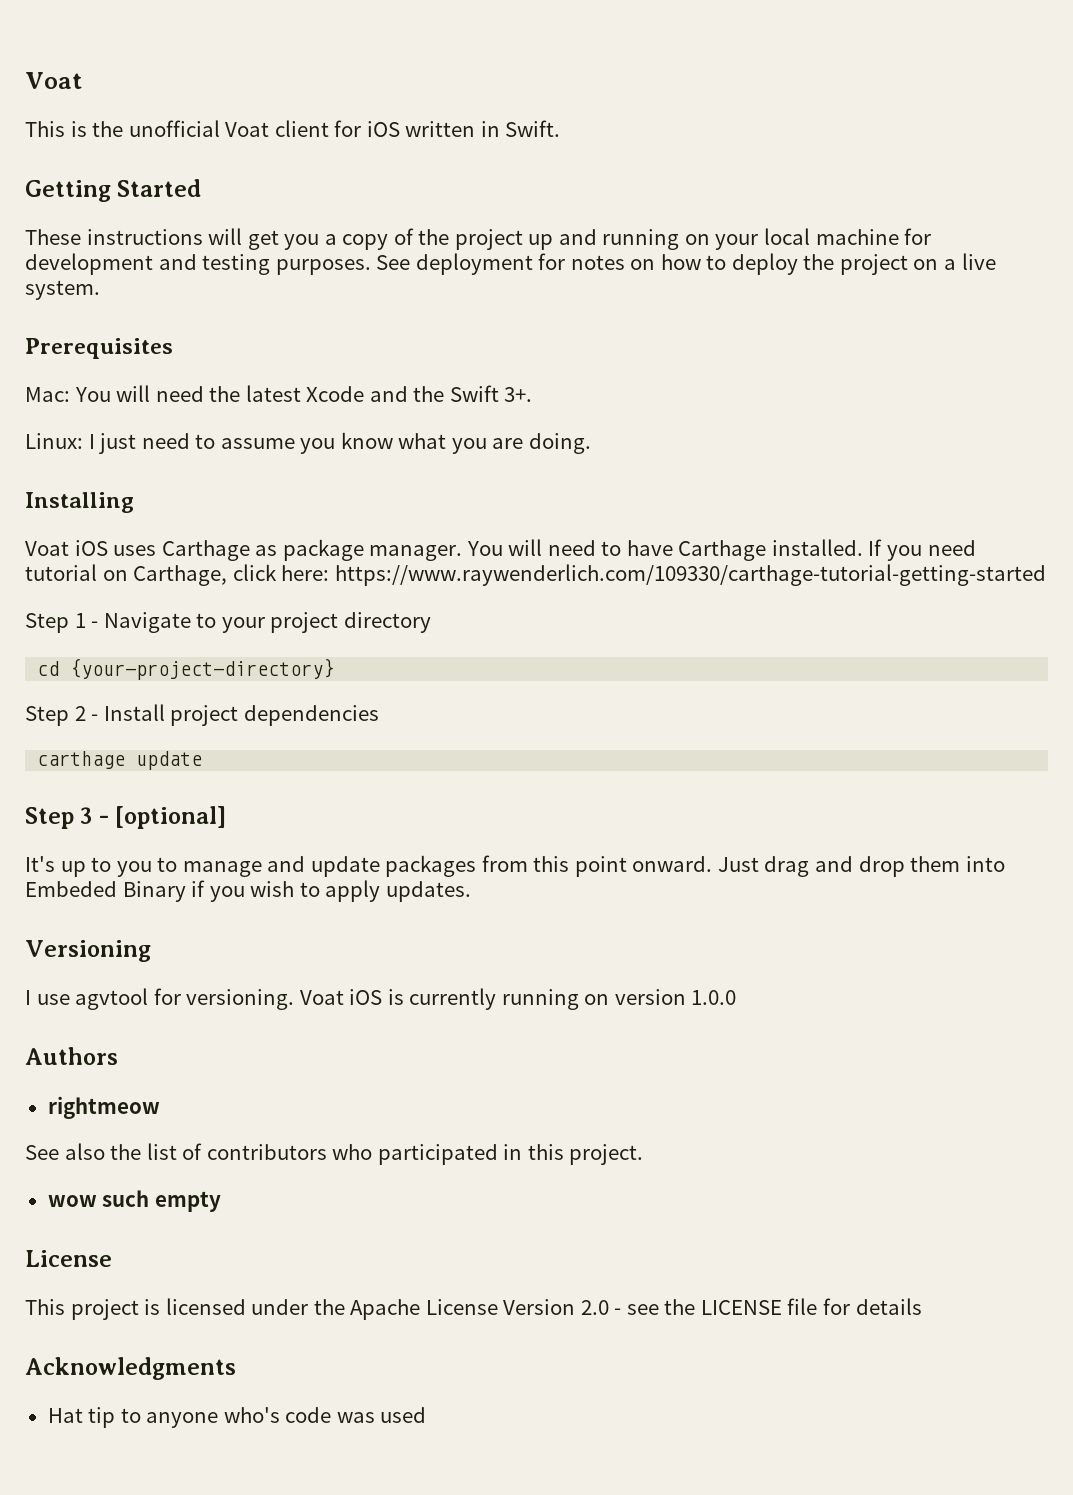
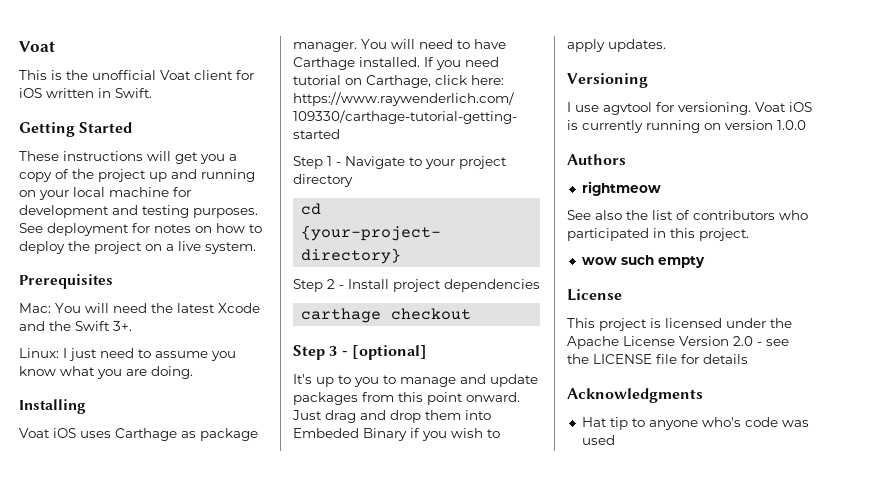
[136,751,203,770] update -> [391,308,472,320] checkout

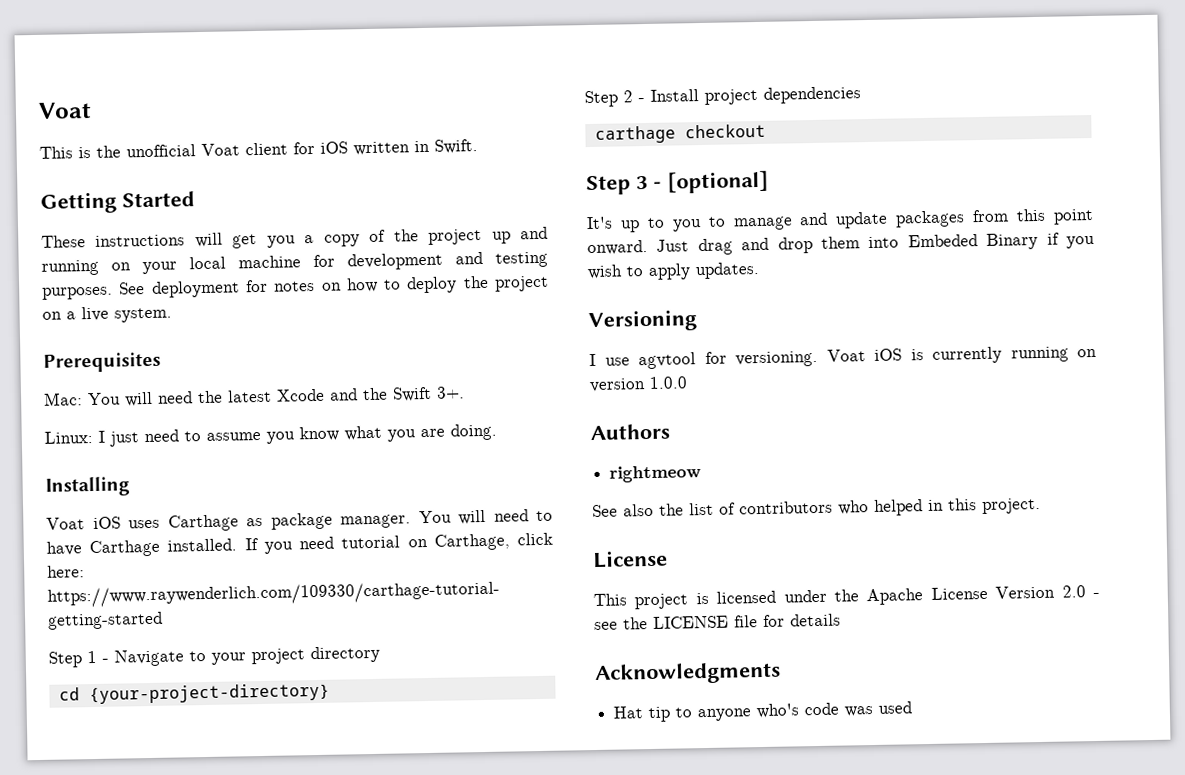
[567,228,649,241] participated -> [874,499,923,516] helped
[581,255,705,268] // wow such empty -> (1041, 506) none

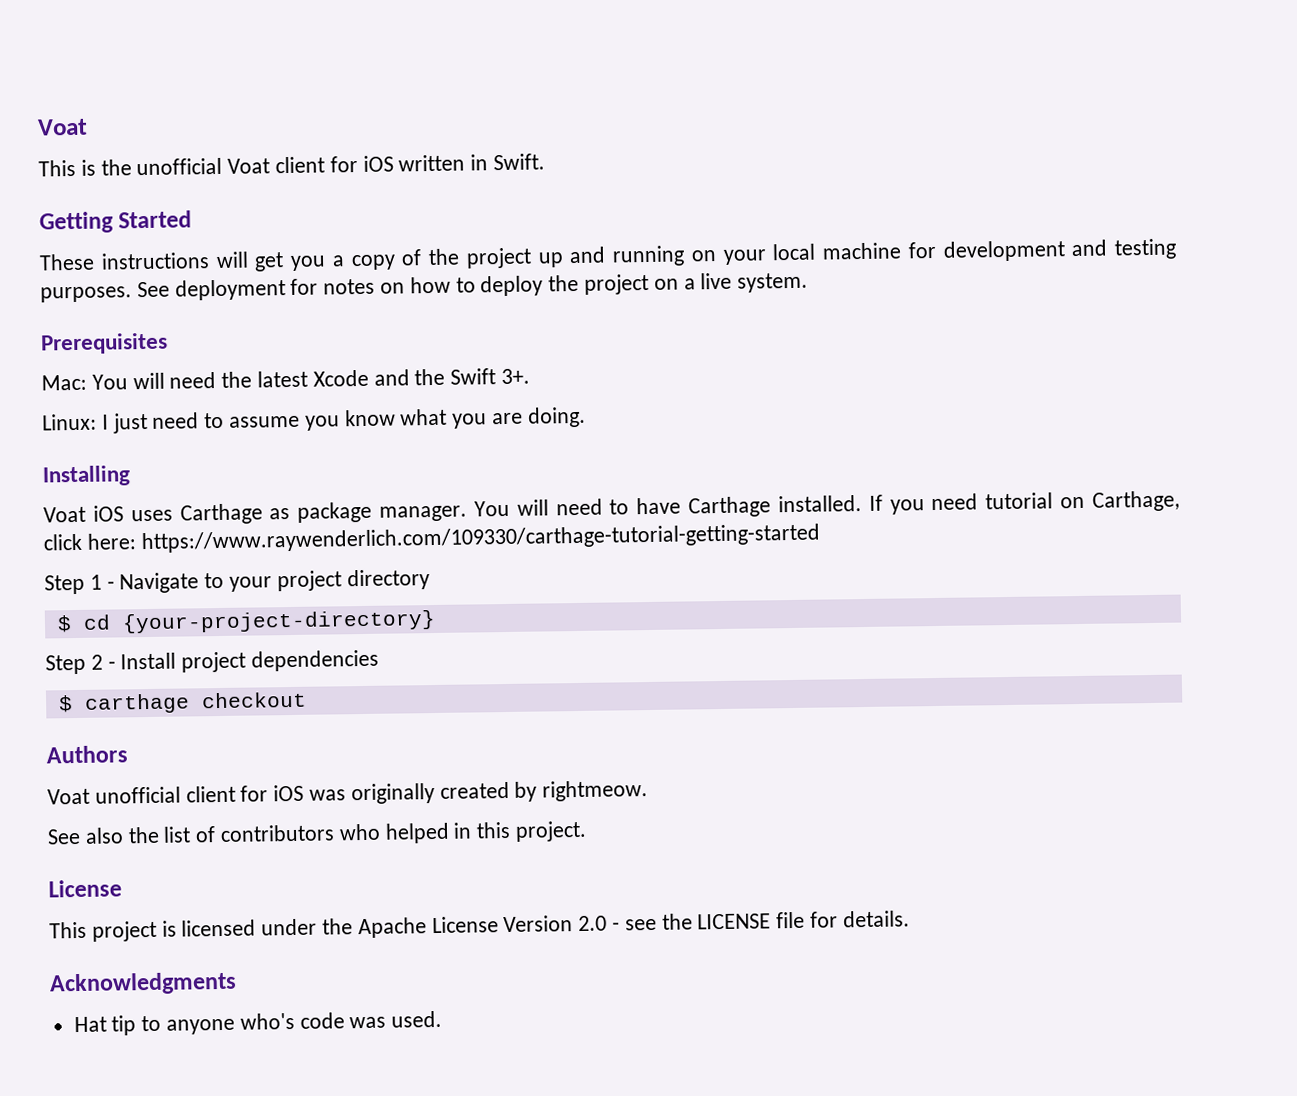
(380, 654) none -> [56,615,72,633] $
(861, 95) none -> [57,695,73,713] $
[586,170,769,196] [586,208,1094,233] [587,232,1095,256] [587,261,760,280] [588,309,697,333] [589,346,1097,370] [589,376,688,393] [590,423,670,441] [609,465,702,483] Step 3 - [optional] // It's up to you to manage and update packages from this point onward. Just drag and drop them into Embeded Binary if you wish to apply updates. // Versioning // I use agvtool for versioning. Voat iOS is currently running on version 1.0.0 // Authors // rightmeow -> [46,745,128,764] [47,780,649,805] Authors // Voat unofficial client for iOS was originally created by rightmeow.
[790,613,841,627] details -> [842,910,910,928] details.
[878,701,913,714] used -> [391,1010,443,1028] used.

